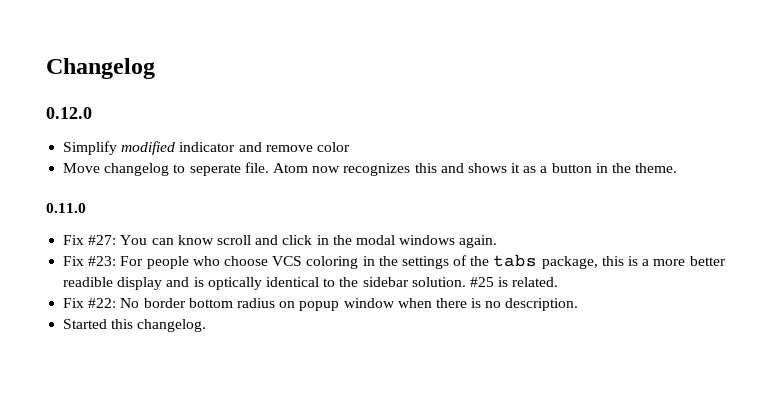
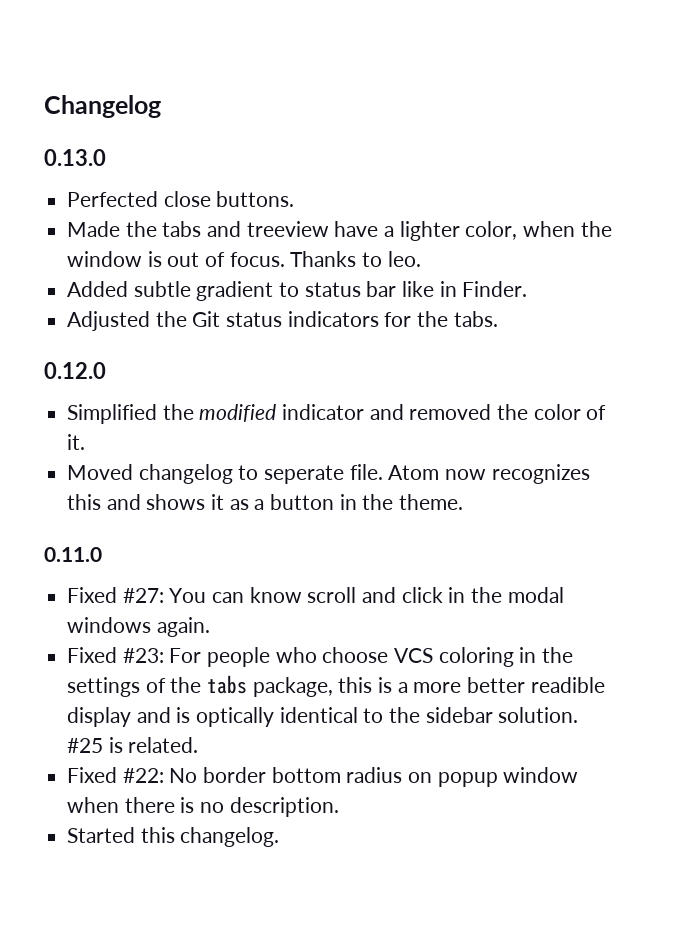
(155, 68) none -> [44,149,106,166] [67,191,295,207] [67,221,612,241] [67,251,421,267] [67,281,528,301] [67,311,498,331] // 0.13.0 // Perfected close buttons. // Made the tabs and treeview have a lighter color, when the window is out of focus. Thanks to leo. // Added subtle gradient to status bar like in Finder. // Adjusted the Git status indicators for the tabs.
[63,141,118,155] Simplify -> [67,404,194,424] Simplified the
[265,145,313,152] remove -> [409,404,529,420] removed the
[63,163,101,173] // Move -> [586,405,607,420] [67,434,86,450] [67,464,134,480] of it. // Moved
[63,235,85,245] Fix -> [67,587,118,603] Fixed
[63,256,85,266] Fix -> [67,647,118,663] Fixed
[63,298,85,308] Fix -> [67,767,118,783] Fixed

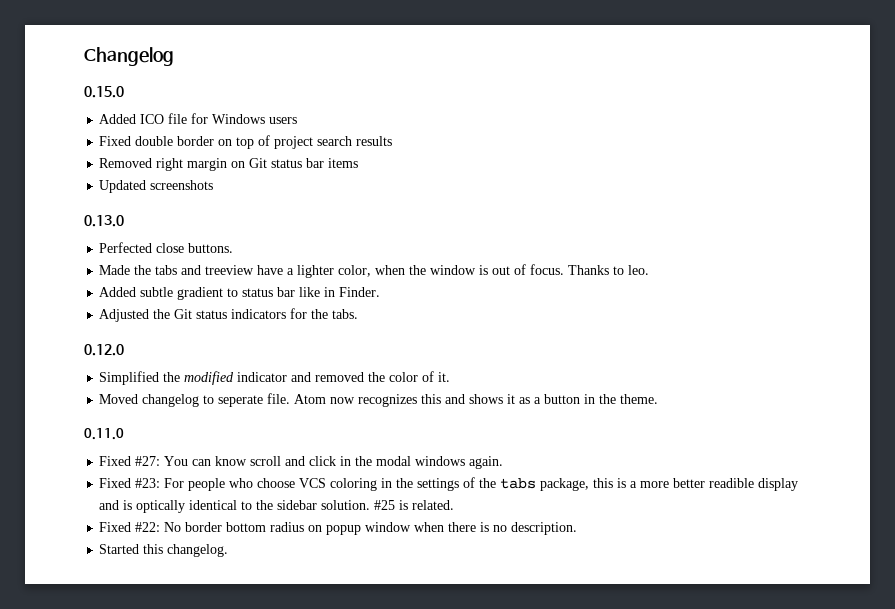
(161, 106) none -> [84,86,124,98] [99,113,298,124] [99,135,393,149] [99,158,359,171] [99,180,214,193] // 0.15.0 // Added ICO file for Windows users // Fixed double border on top of project search results // Removed right margin on Git status bar items // Updated screenshots

